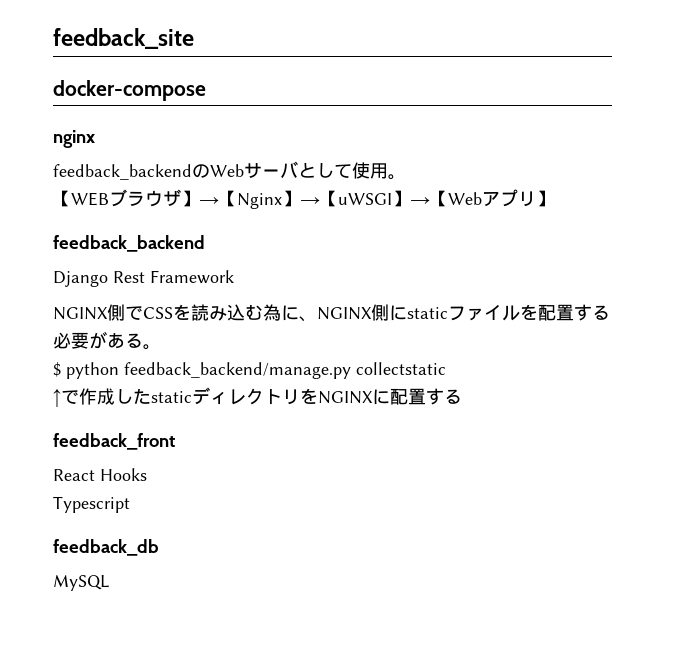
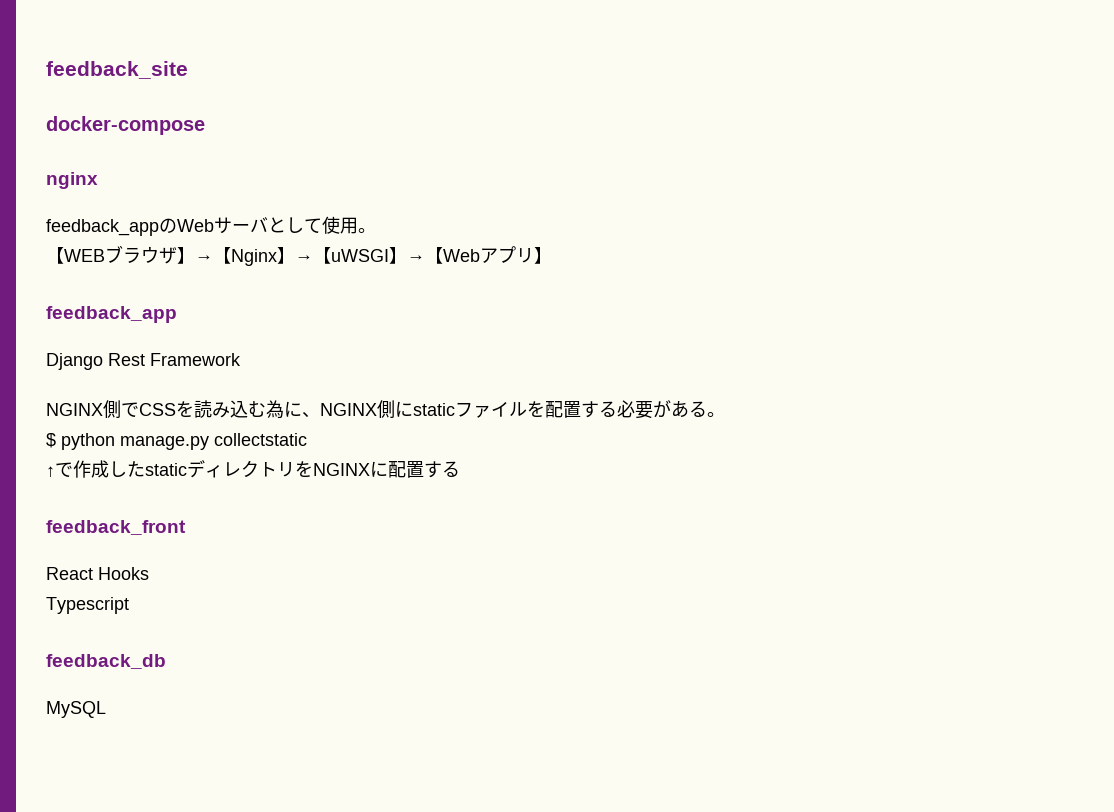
[53,164,192,180] feedback_backend -> [46,219,159,236] feedback_app
[53,235,205,252] feedback_backend -> [46,306,177,323] feedback_app
[124,362,351,379] feedback_backend/manage.py -> [120,436,209,450] manage.py

